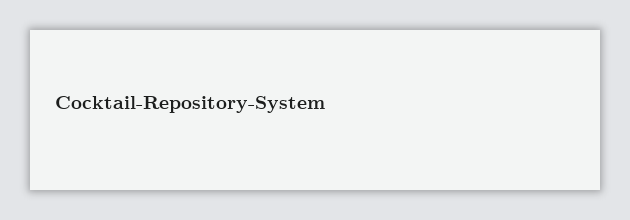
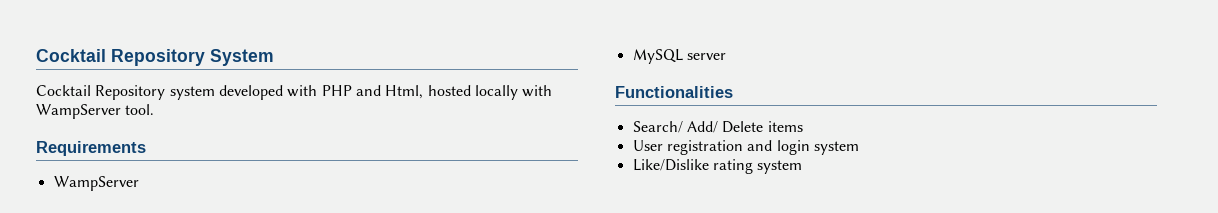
[55,96,325,113] Cocktail-Repository-System -> [36,49,274,66] [36,85,553,100] [36,104,155,119] [36,141,146,156] [53,176,139,191] [632,49,726,64] [615,86,733,98] [632,121,803,133] [632,140,859,155] [632,159,803,174] Cocktail Repository System // Cocktail Repository system developed with PHP and Html, hosted locally with WampServer tool. // Requirements // WampServer // MySQL server // Functionalities // Search/ Add/ Delete items // User registration and login system // Like/Dislike rating system

